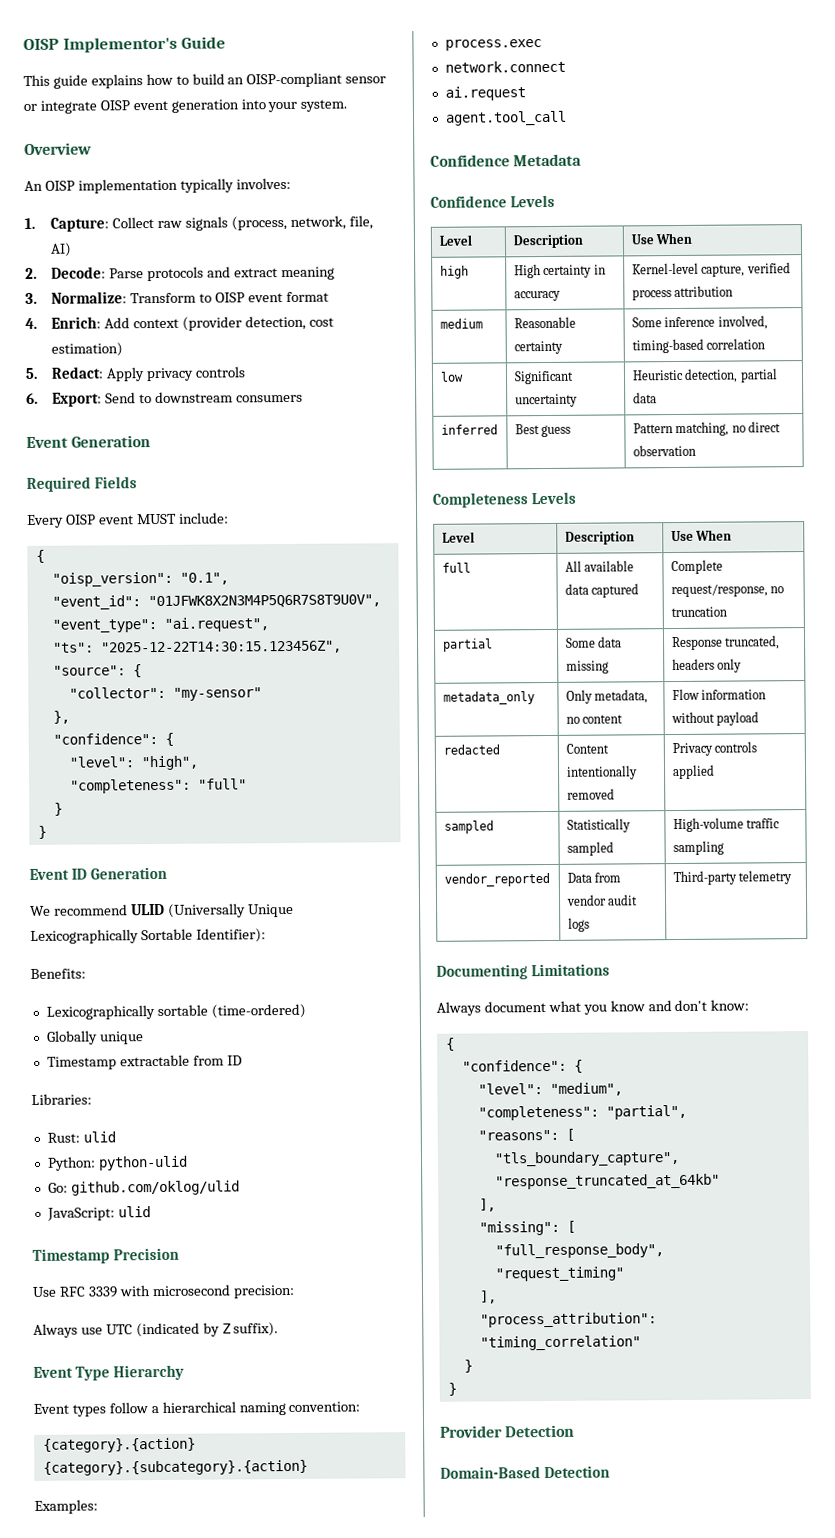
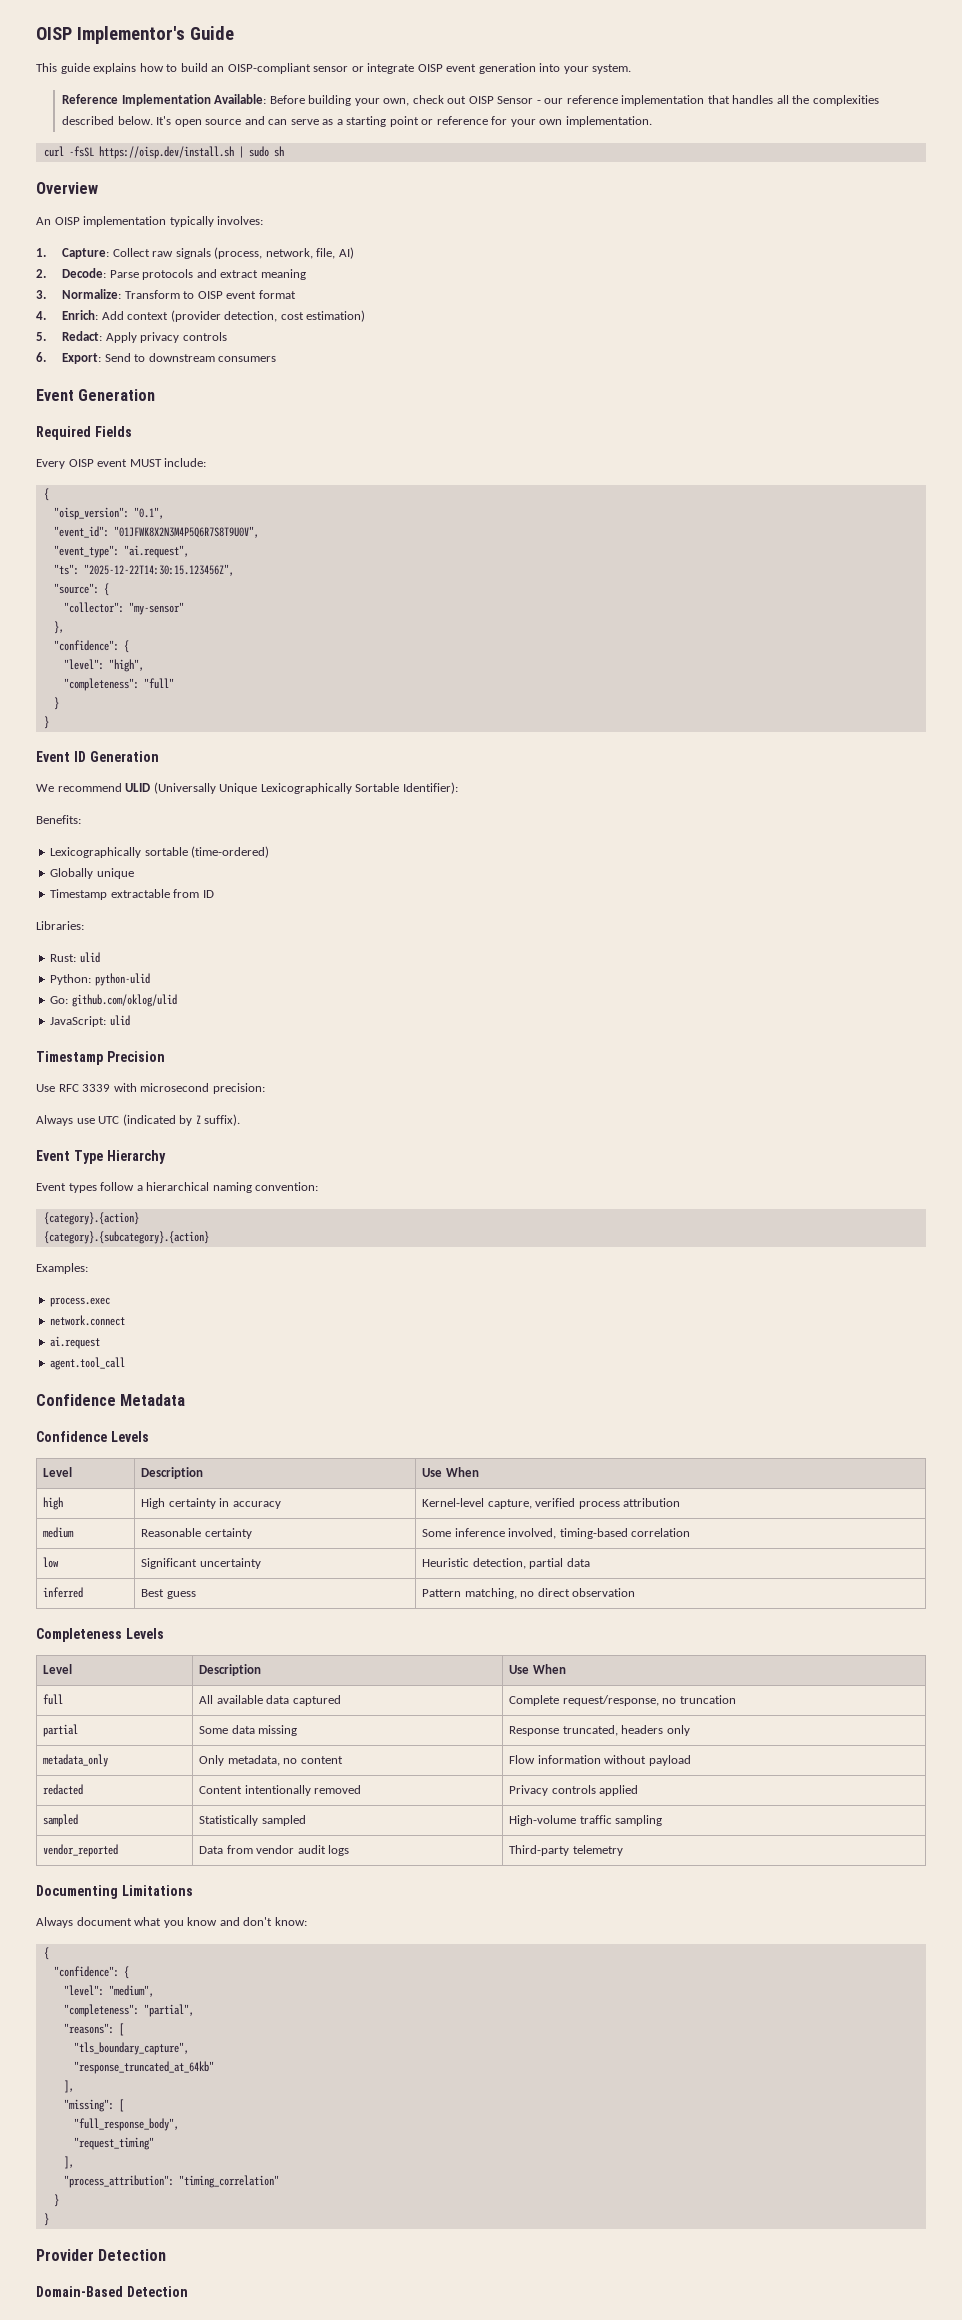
(348, 105) none -> [61,94,879,106] [61,116,652,127] [43,146,284,159] // Reference Implementation Available: Before building your own, check out OISP Sensor - our reference implementation that handles all the complexities described below. It's open source and can serve as a starting point or reference for your own implementation. // curl -fsSL https://oisp.dev/install.sh | sudo sh

